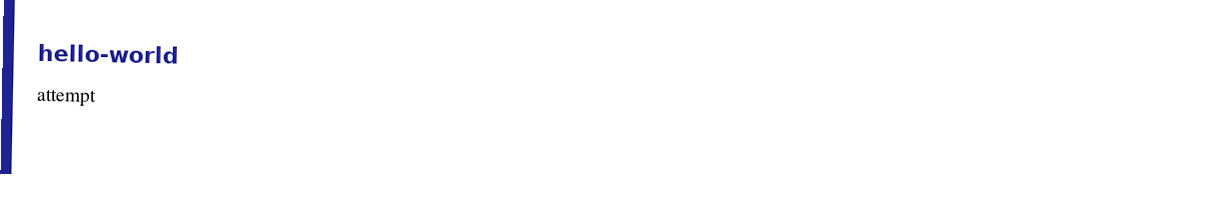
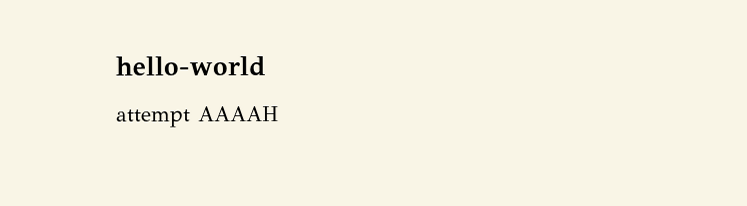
(97, 97) none -> [198,106,279,122] AAAAH

